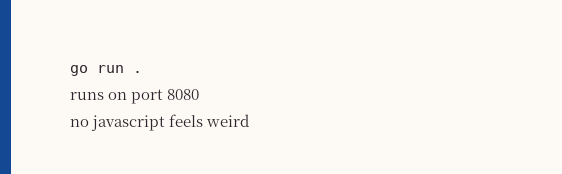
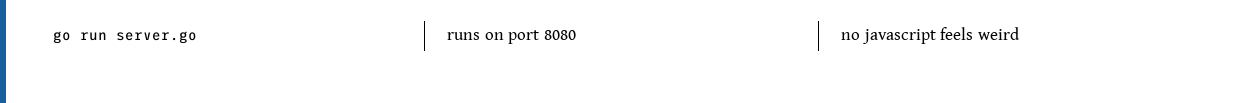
[133,71,142,73] . -> [116,31,197,44] server.go

